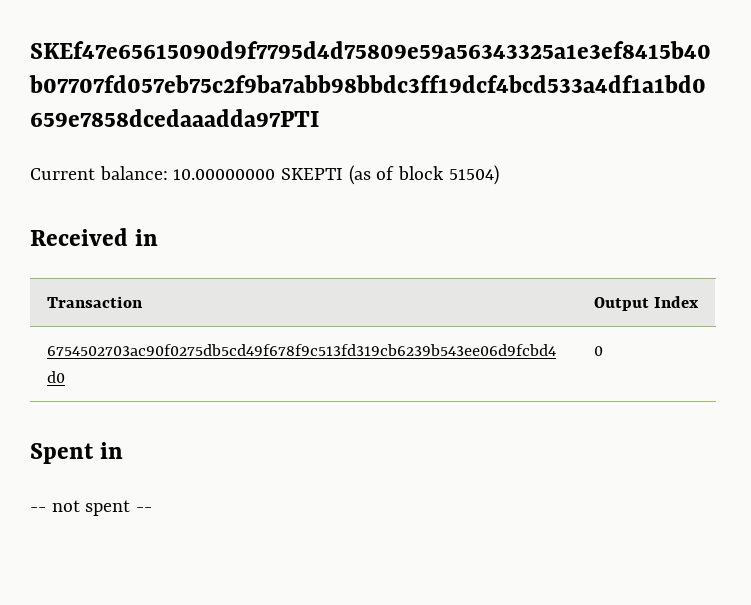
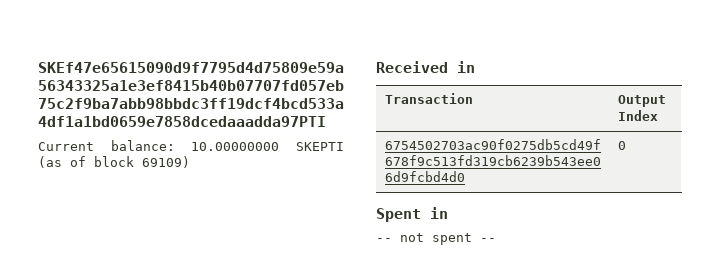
[448,165,499,185] 51504) -> [142,156,190,168] 69109)

